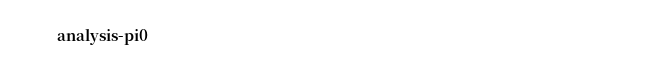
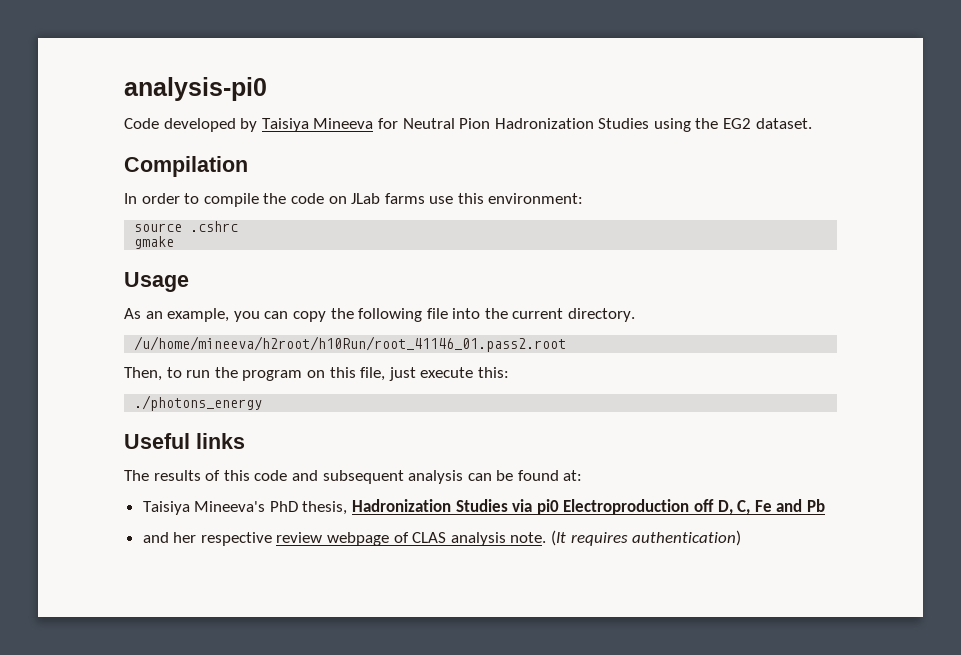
(148, 36) none -> [124,118,812,132] [124,156,248,177] [124,193,584,207] [134,221,239,232] [134,236,175,249] [124,272,189,292] [124,308,636,322] [134,336,567,352] [124,367,509,381] [134,395,263,411] [124,433,245,449] [124,470,583,484] [142,499,825,515] [142,530,742,546] // Code developed by Taisiya Mineeva for Neutral Pion Hadronization Studies using the EG2 dataset. // Compilation // In order to compile the code on JLab farms use this environment: // source .cshrc // gmake // Usage // As an example, you can copy the following file into the current directory. // /u/home/mineeva/h2root/h10Run/root_41146_01.pass2.root // Then, to run the program on this file, just execute this: // ./photons_energy // Useful links // The results of this code and subsequent analysis can be found at: // Taisiya Mineeva's PhD thesis, Hadronization Studies via pi0 Electroproduction off D, C, Fe and Pb // and her respective review webpage of CLAS analysis note. (It requires authentication)

